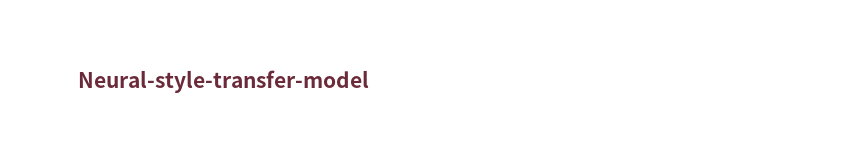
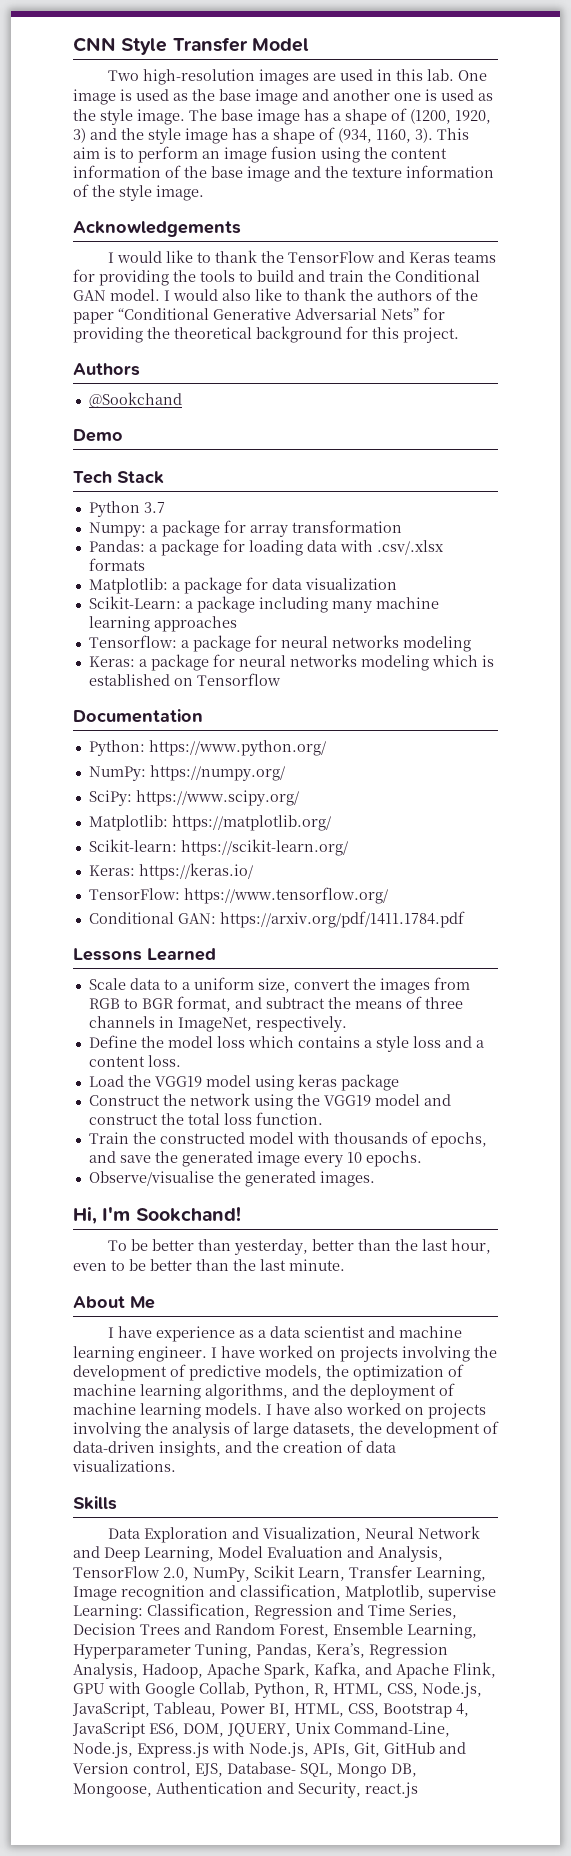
[78,70,369,93] Neural-style-transfer-model -> [73,37,309,55] [108,69,488,85] [73,89,493,105] [73,108,491,125] [73,127,469,144] [73,146,447,163] [73,165,494,182] [73,184,204,201] [73,221,241,237] [108,250,497,263] [73,269,480,286] [73,288,478,301] [73,307,445,324] [73,326,459,343] [73,363,140,376] [88,392,182,408] [73,429,123,442] [73,471,164,484] [88,501,165,517] [88,520,402,537] [88,539,444,556] [88,558,145,571] [88,577,397,594] [88,596,439,613] [88,616,237,632] [88,635,471,652] [88,654,494,671] [88,673,281,686] [73,709,203,723] [88,740,326,756] [88,765,285,781] [88,790,299,806] [88,815,331,831] [88,839,348,856] [88,863,253,880] [88,887,388,904] [88,911,465,928] [73,948,216,961] [88,977,470,994] [88,996,463,1012] [88,1016,347,1032] [88,1035,484,1052] [88,1055,181,1067] [88,1074,399,1091] [88,1093,451,1110] [88,1112,323,1125] [88,1131,487,1148] [88,1151,422,1167] [88,1171,375,1187] [73,1207,241,1224] [108,1239,492,1255] [73,1259,345,1271] [73,1296,155,1309] [108,1326,463,1342] [73,1345,497,1362] [73,1364,464,1381] [73,1383,455,1400] [73,1402,486,1419] [73,1421,499,1438] [73,1440,396,1457] [72,1460,176,1472] [73,1496,117,1510] [108,1526,481,1543] [73,1546,443,1562] [73,1565,486,1582] [73,1584,496,1601] [73,1603,457,1620] [73,1623,477,1639] [73,1643,448,1659] [73,1662,496,1679] [73,1682,482,1698] [72,1702,469,1718] [72,1722,450,1738] [73,1742,466,1758] [73,1762,417,1778] [73,1782,418,1798] CNN Style Transfer Model // Two high-resolution images are used in this lab. One image is used as the base image and another one is used as the style image. The base image has a shape of (1200, 1920, 3) and the style image has a shape of (934, 1160, 3). This aim is to perform an image fusion using the content information of the base image and the texture information of the style image. // Acknowledgements // I would like to thank the TensorFlow and Keras teams for providing the tools to build and train the Conditional GAN model. I would also like to thank the authors of the paper “Conditional Generative Adversarial Nets” for providing the theoretical background for this project. // Authors // @Sookchand // Demo // Tech Stack // Python 3.7 // Numpy: a package for array transformation // Pandas: a package for loading data with .csv/.xlsx formats // Matplotlib: a package for data visualization // Scikit-Learn: a package including many machine learning approaches // Tensorflow: a package for neural networks modeling // Keras: a package for neural networks modeling which is established on Tensorflow // Documentation // Python: https://www.python.org/ // NumPy: https://numpy.org/ // SciPy: https://www.scipy.org/ // Matplotlib: https://matplotlib.org/ // Scikit-learn: https://scikit-learn.org/ // Keras: https://keras.io/ // TensorFlow: https://www.tensorflow.org/ // Conditional GAN: https://arxiv.org/pdf/1411.1784.pdf // Lessons Learned // Scale data to a uniform size, convert the images from RGB to BGR format, and subtract the means of three channels in ImageNet, respectively. // Define the model loss which contains a style loss and a content loss. // Load the VGG19 model using keras package // Construct the network using the VGG19 model and construct the total loss function. // Train the constructed model with thousands of epochs, and save the generated image every 10 epochs. // Observe/visualise the generated images. // Hi, I'm Sookchand! // To be better than yesterday, better than the last hour, even to be better than the last minute. // About Me // I have experience as a data scientist and machine learning engineer. I have worked on projects involving the development of predictive models, the optimization of machine learning algorithms, and the deployment of machine learning models. I have also worked on projects involving the analysis of large datasets, the development of data-driven insights, and the creation of data visualizations. // Skills // Data Exploration and Visualization, Neural Network and Deep Learning, Model Evaluation and Analysis, TensorFlow 2.0, NumPy, Scikit Learn, Transfer Learning, Image recognition and classification, Matplotlib, supervise Learning: Classification, Regression and Time Series, Decision Trees and Random Forest, Ensemble Learning, Hyperparameter Tuning, Pandas, Kera’s, Regression Analysis, Hadoop, Apache Spark, Kafka, and Apache Flink, GPU with Google Collab, Python, R, HTML, CSS, Node.js, JavaScript, Tableau, Power BI, HTML, CSS, Bootstrap 4, JavaScript ES6, DOM, JQUERY, Unix Command-Line, Node.js, Express.js with Node.js, APIs, Git, GitHub and Version control, EJS, Database- SQL, Mongo DB, Mongoose, Authentication and Security, react.js

